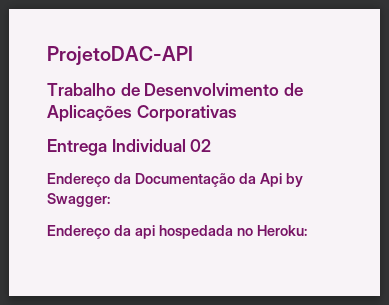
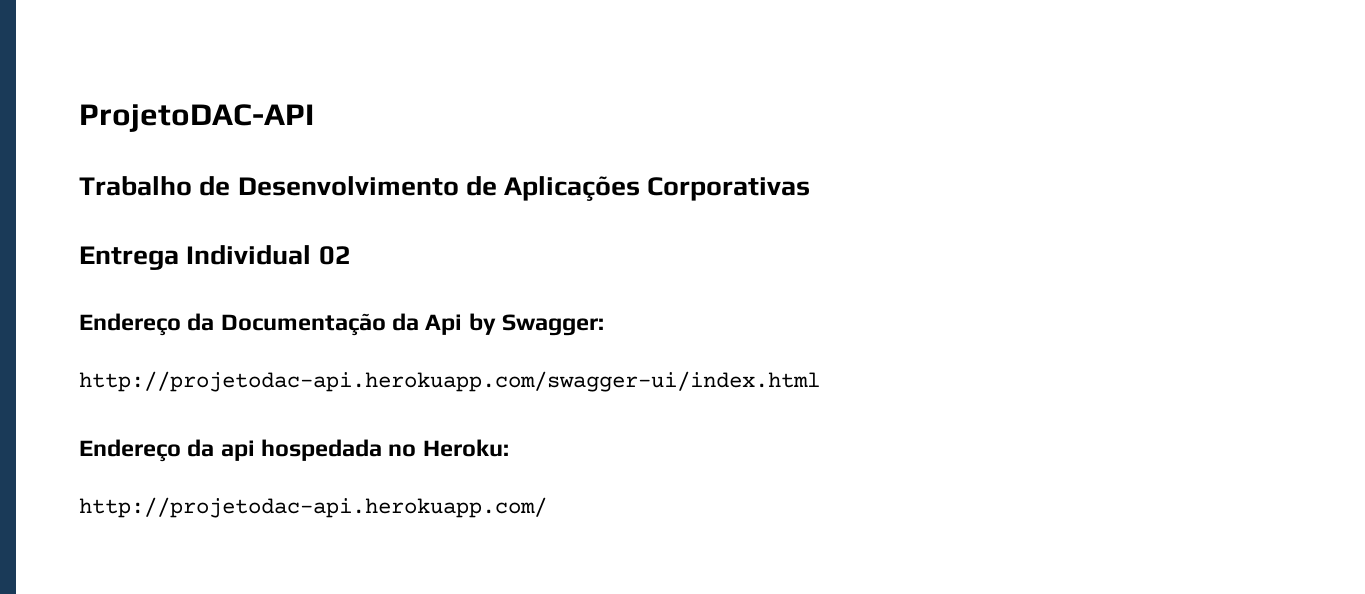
(110, 200) none -> [79,371,820,392] // http://projetodac-api.herokuapp.com/swagger-ui/index.html
(307, 230) none -> [79,497,547,518] // http://projetodac-api.herokuapp.com/

